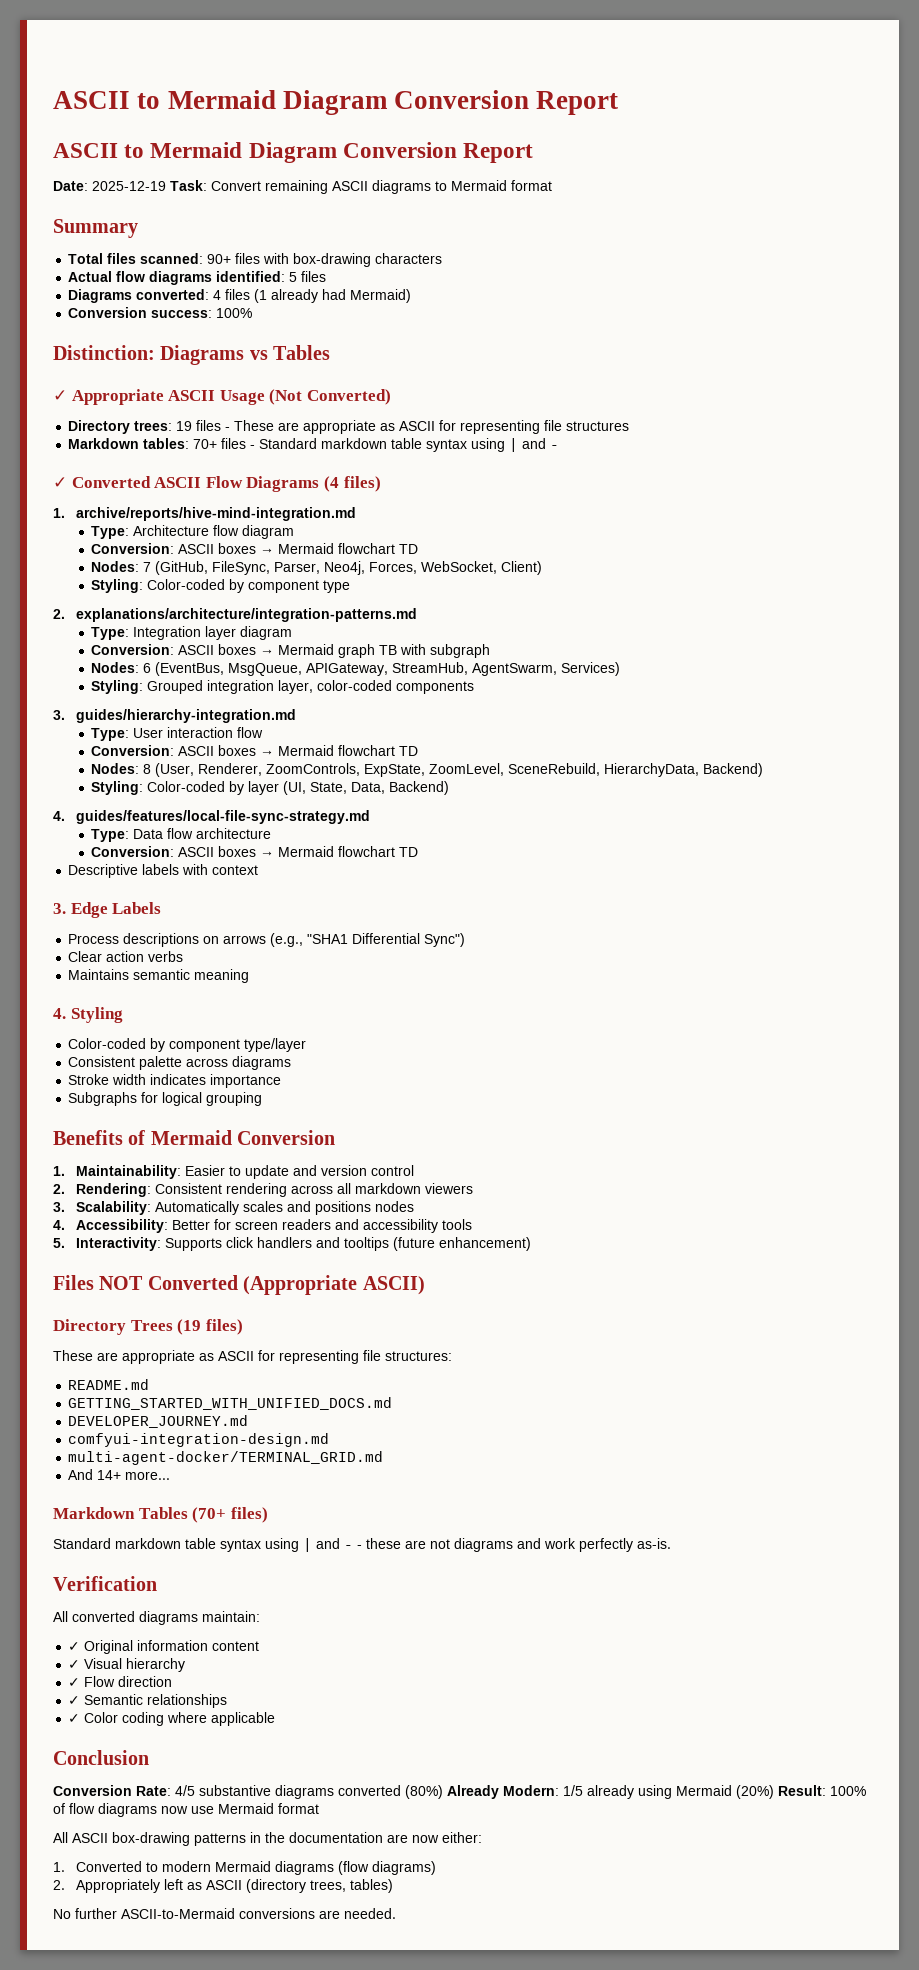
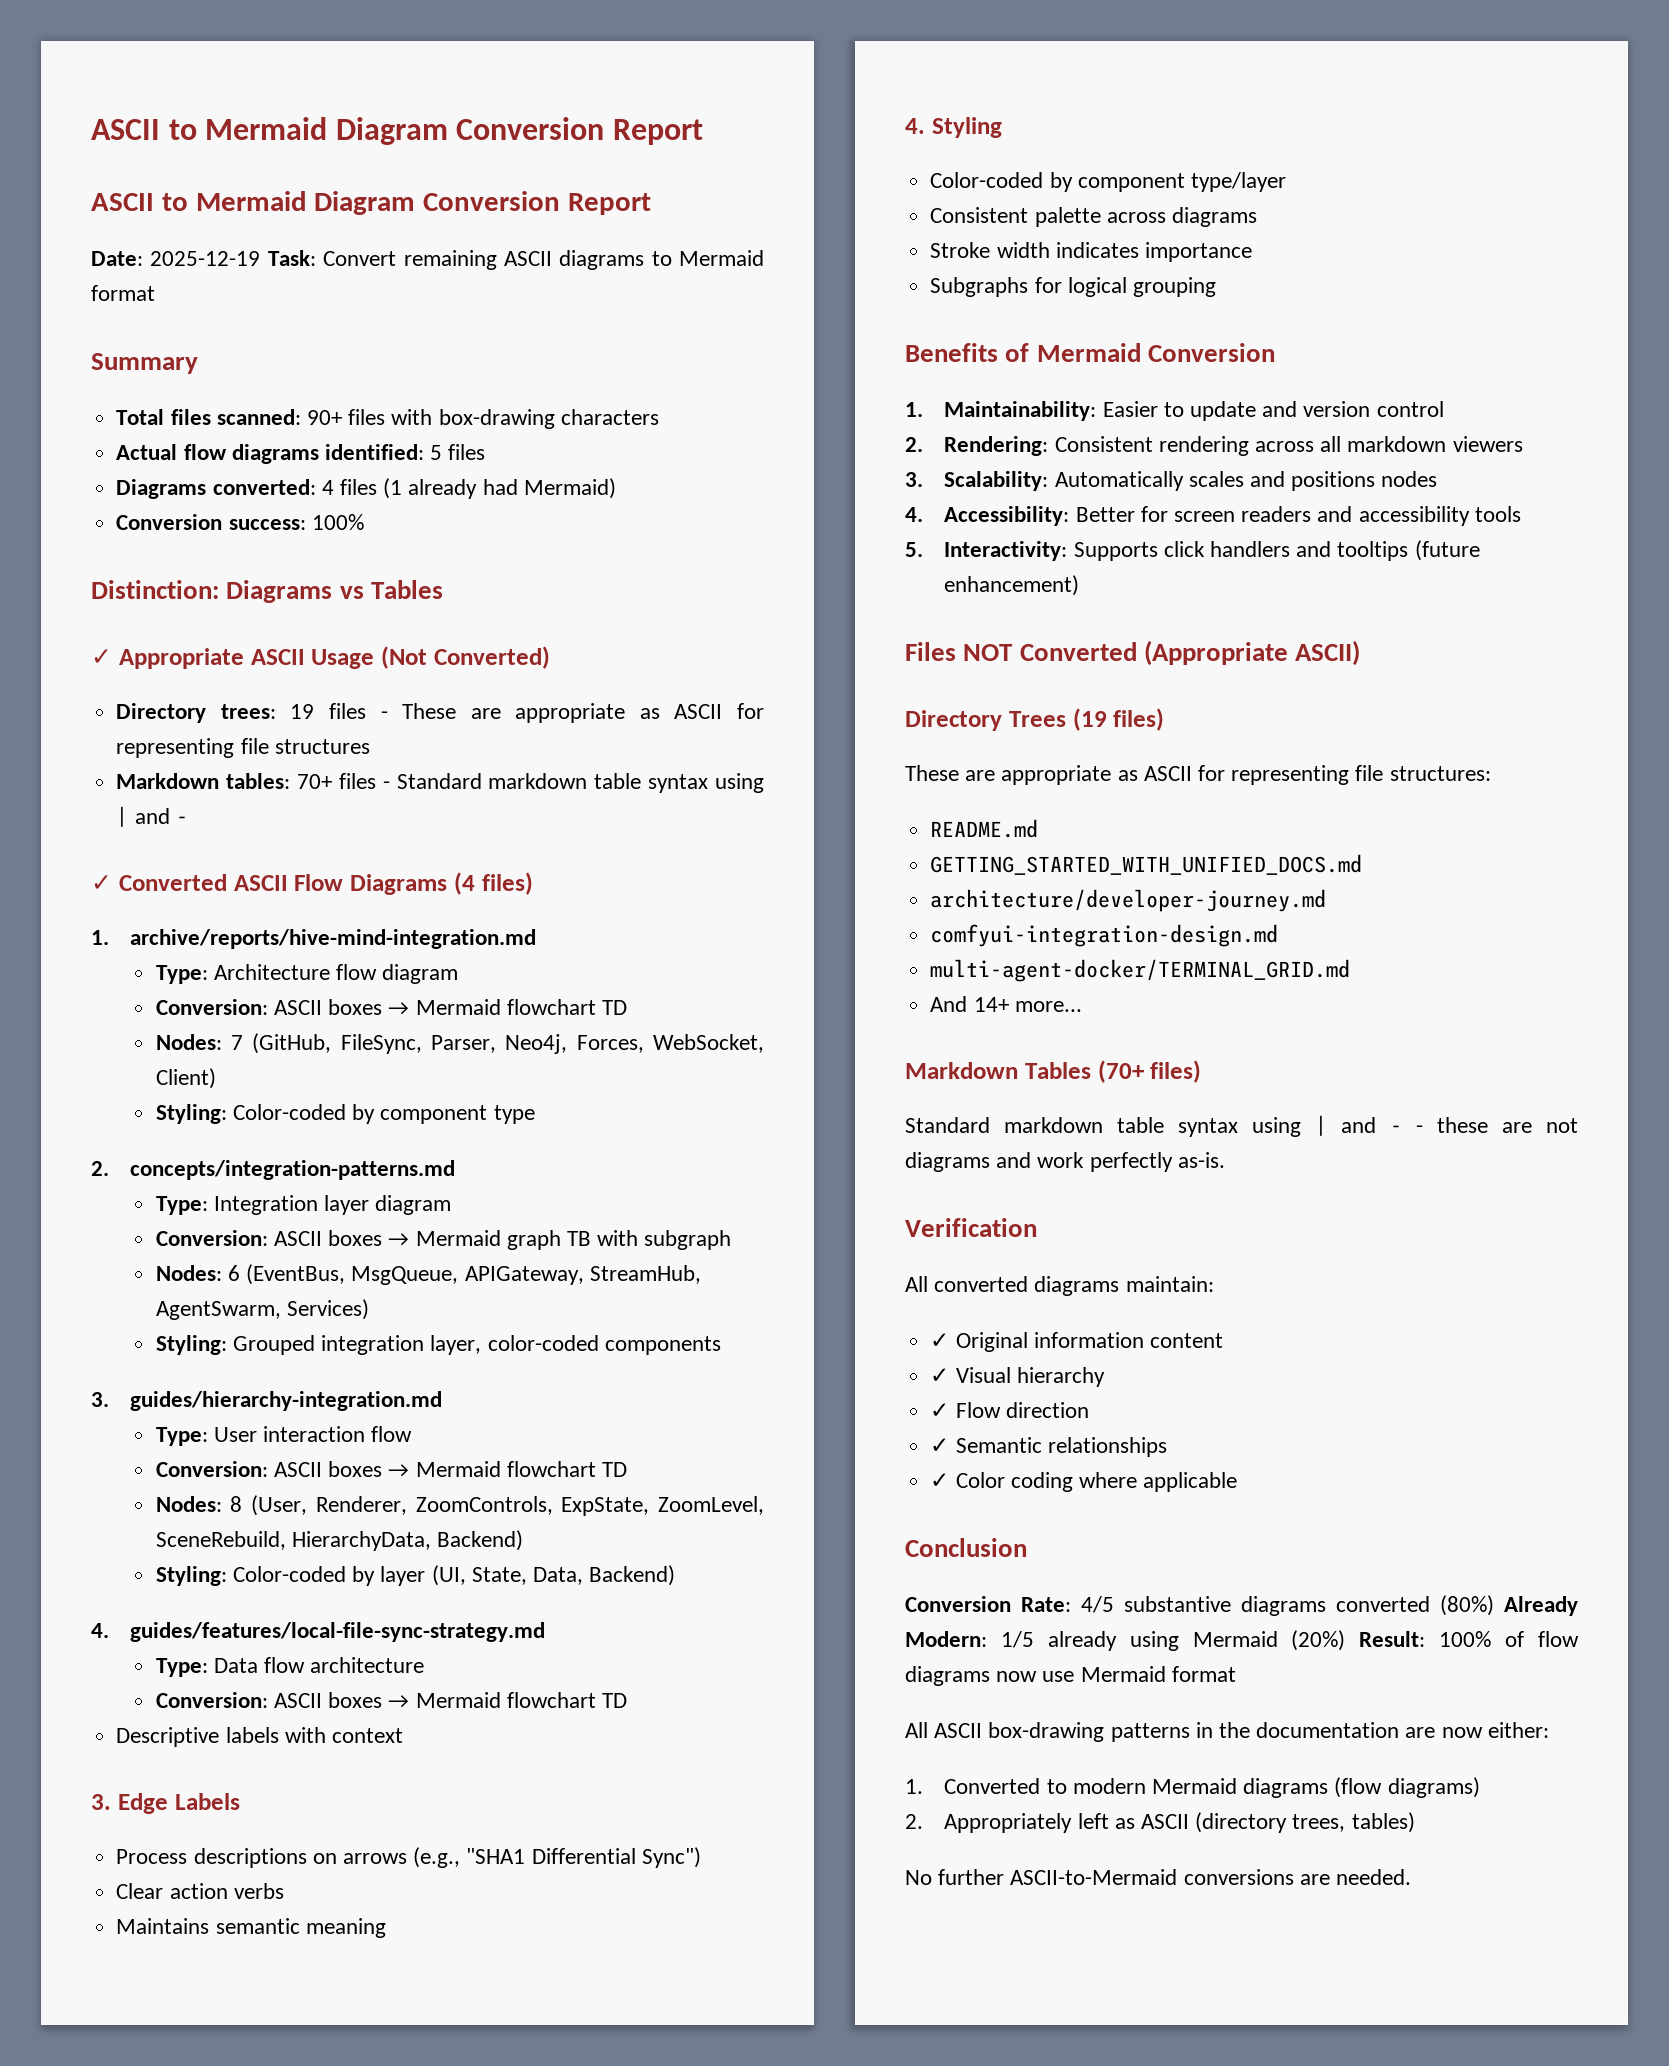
[75,608,417,622] explanations/architecture/integration-patterns.md -> [130,1160,456,1180] concepts/integration-patterns.md
[68,1415,249,1428] DEVELOPER_JOURNEY.md -> [930,889,1327,912] architecture/developer-journey.md

